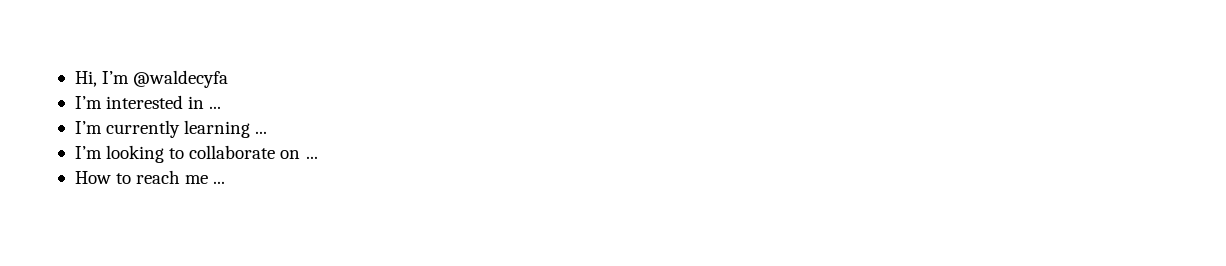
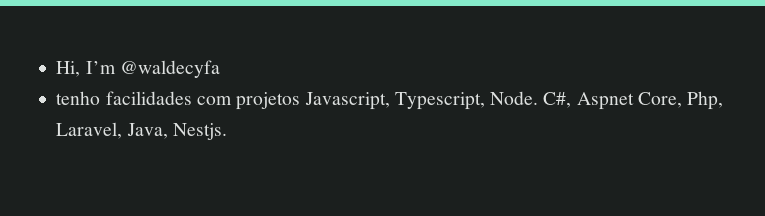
[74,95,222,109] [74,120,268,138] [74,145,318,163] [74,170,226,184] I’m interested in ... // I’m currently learning ... // I’m looking to collaborate on ... // How to reach me ... -> [56,91,724,110] [56,122,227,140] tenho facilidades com projetos Javascript, Typescript, Node. C#, Aspnet Core, Php, Laravel, Java, Nestjs.

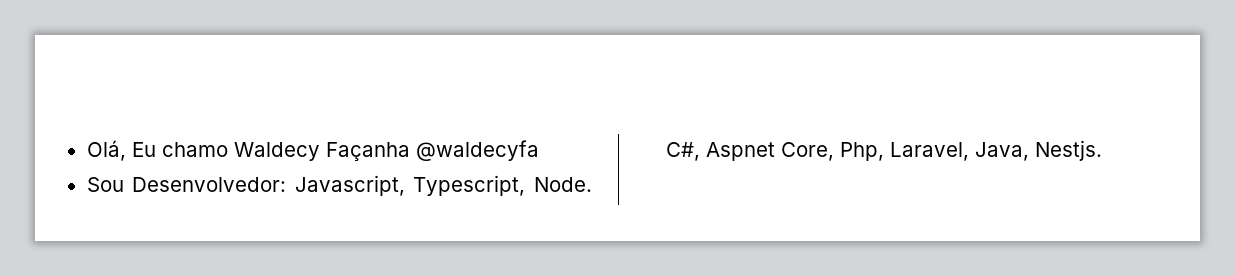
[56,60,220,78] [56,91,301,110] Hi, I’m @waldecyfa // tenho facilidades com projetos -> [86,140,539,161] [86,177,287,192] Olá, Eu chamo Waldecy Façanha @waldecyfa // Sou Desenvolvedor:

